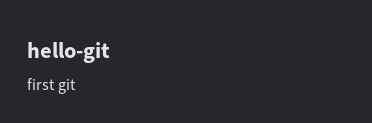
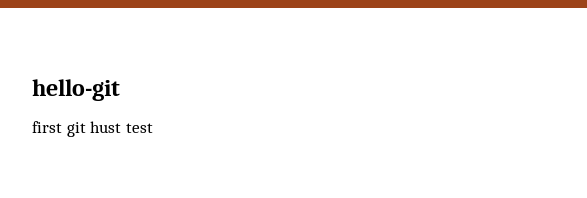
(77, 86) none -> [90,121,153,133] hust test

